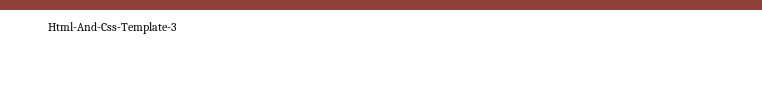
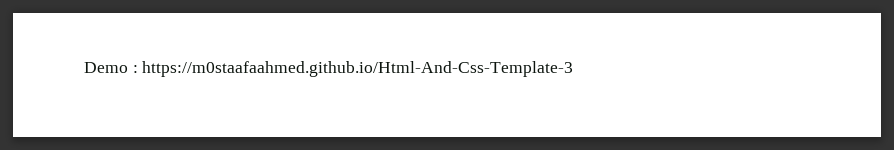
[48,22,177,34] Html-And-Css-Template-3 -> [84,61,574,77] Demo : https://m0staafaahmed.github.io/Html-And-Css-Template-3

